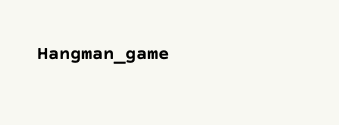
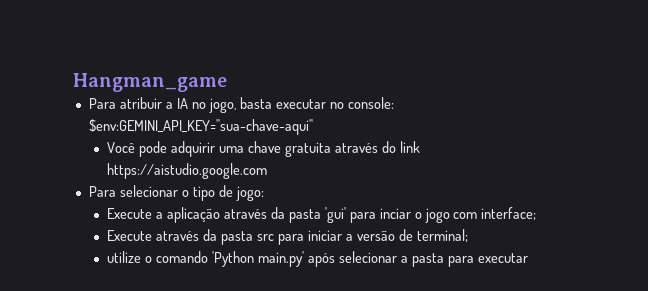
(169, 56) none -> [88,97,395,113] [88,119,313,135] [107,141,420,157] [107,163,268,179] [88,185,264,201] [107,207,537,223] [107,229,468,245] [107,251,528,267] // Para atribuir a IA no jogo, basta executar no console: $env:GEMINI_API_KEY="sua-chave-aqui" // Você pode adquirir uma chave gratuita através do link https://aistudio.google.com // Para selecionar o tipo de jogo: // Execute a aplicação através da pasta 'gui' para inciar o jogo com interface; // Execute através da pasta src para iniciar a versão de terminal; // utilize o comando 'Python main.py' após selecionar a pasta para executar

